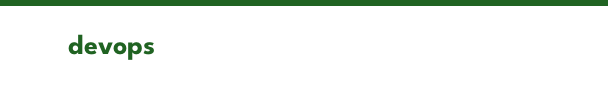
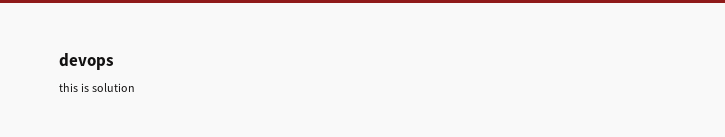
(155, 47) none -> [59,83,136,92] // this is solution

